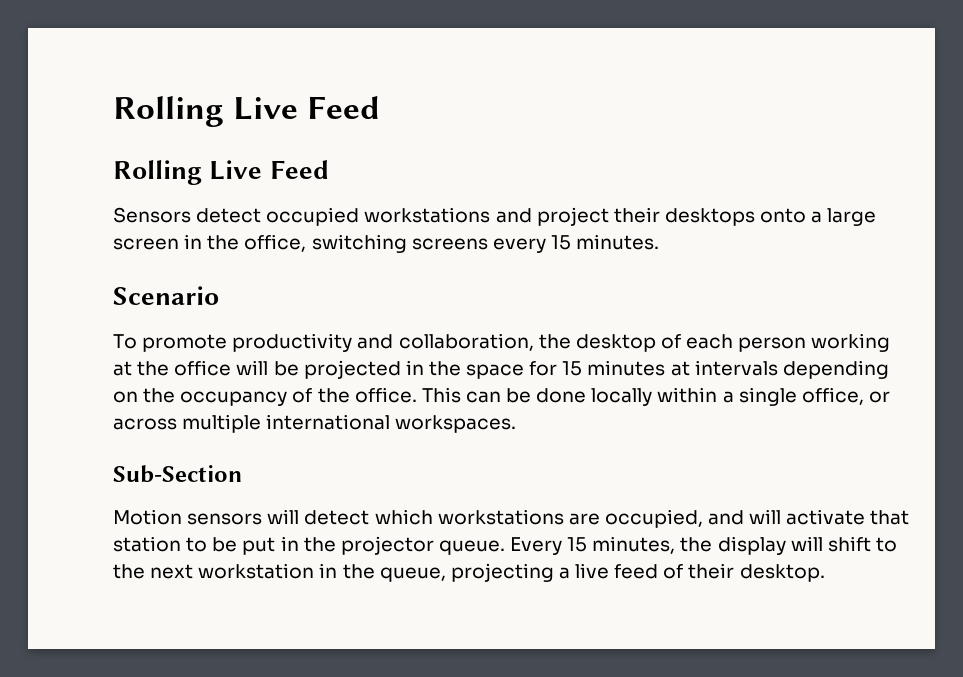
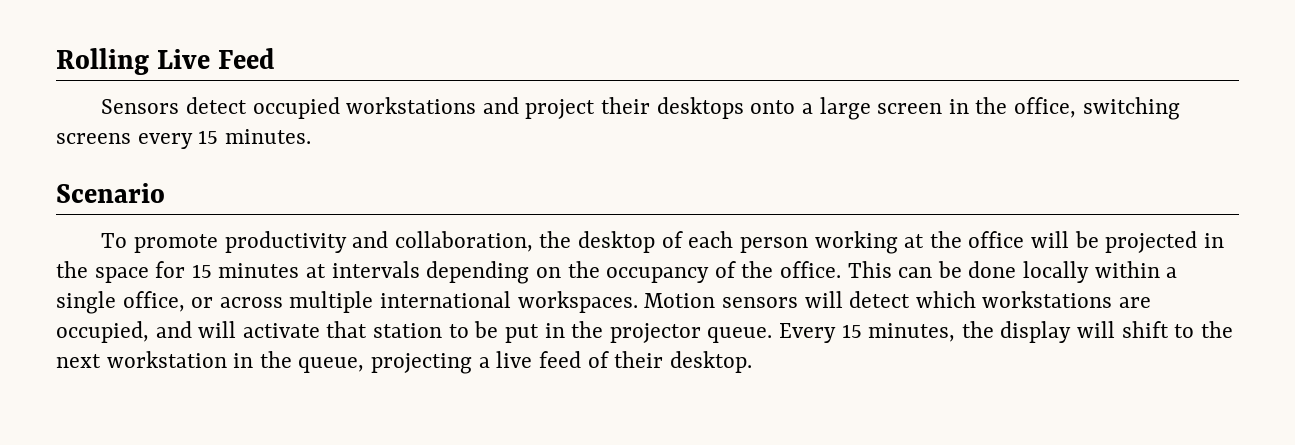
[113,96,381,127] [113,160,329,185] Rolling Live Feed // Rolling Live Feed -> [56,48,276,75] Rolling Live Feed
[113,465,242,483] // Sub-Section // -> (638, 302) none

